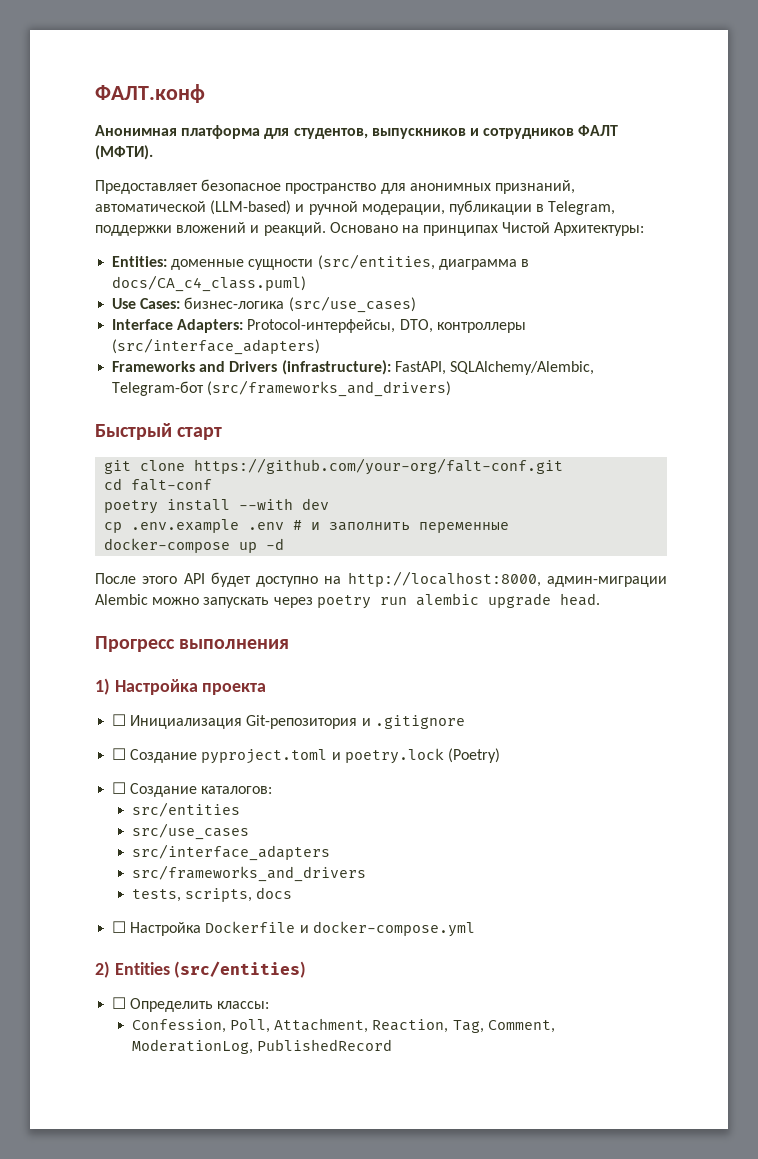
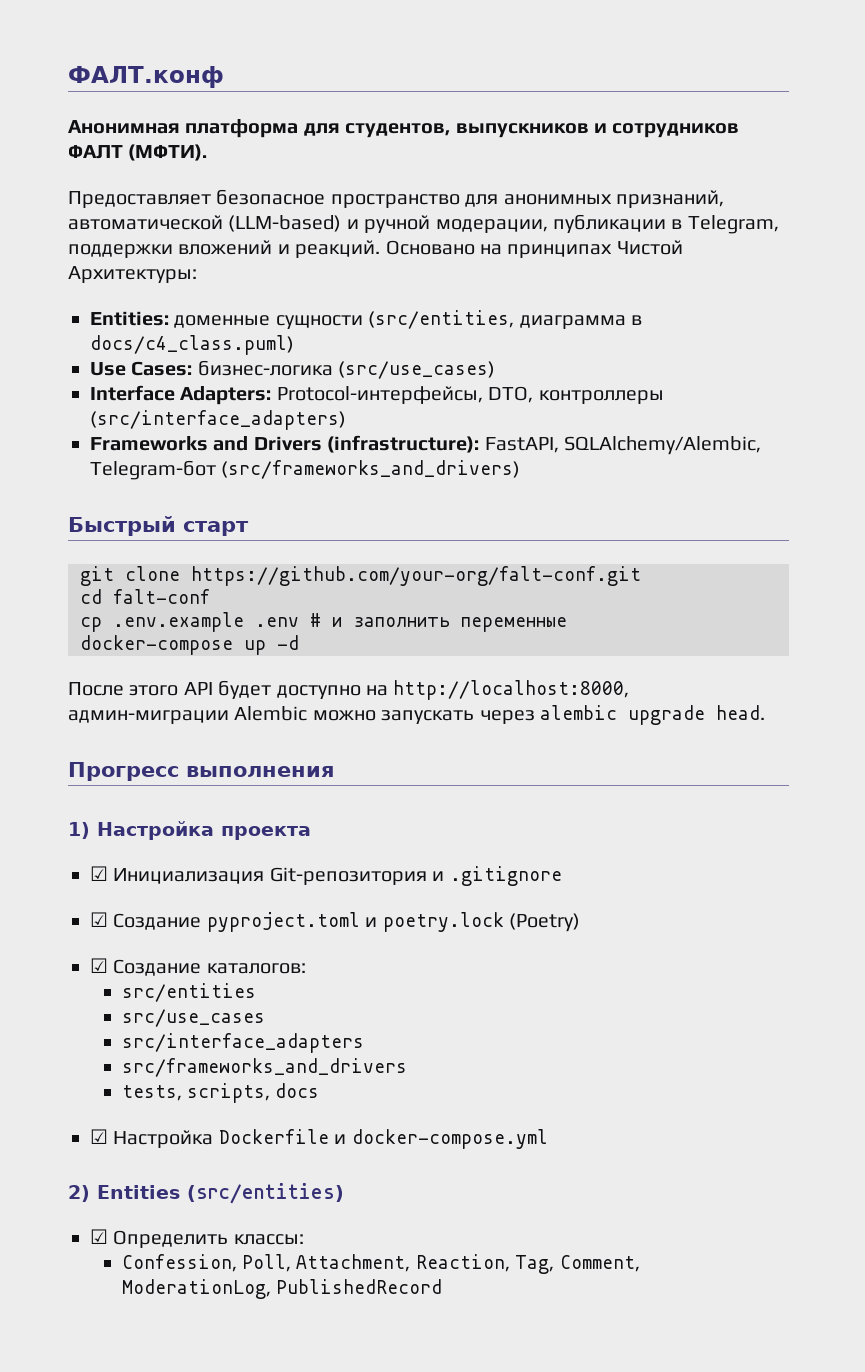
[112,275,307,292] docs/CA_c4_class.puml) -> [90,335,294,355] docs/c4_class.puml)
[104,498,330,514] // poetry install --with dev -> (210, 596) none
[316,595,407,609] poetry run -> (535, 717) none
[112,714,127,726] ☐ -> [90,866,108,881] ☑
[112,748,127,760] ☐ -> [90,912,108,927] ☑
[112,782,127,794] ☐ -> [90,958,108,973] ☑
[112,921,127,933] ☐ -> [90,1129,108,1144] ☑
[112,997,127,1009] ☐ -> [90,1229,108,1244] ☑

